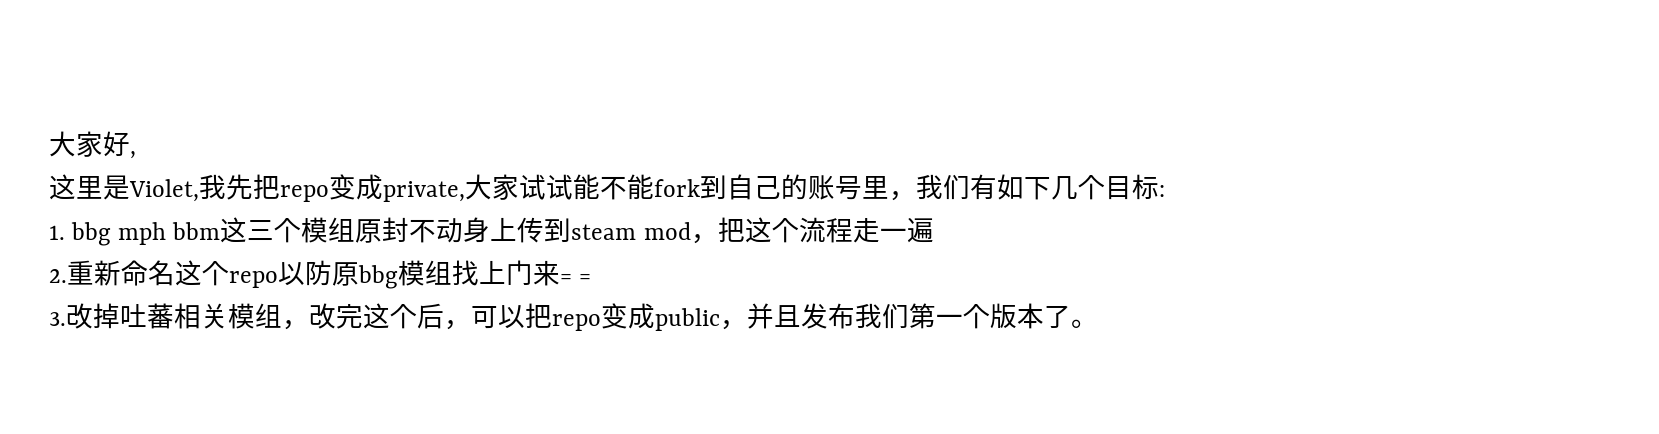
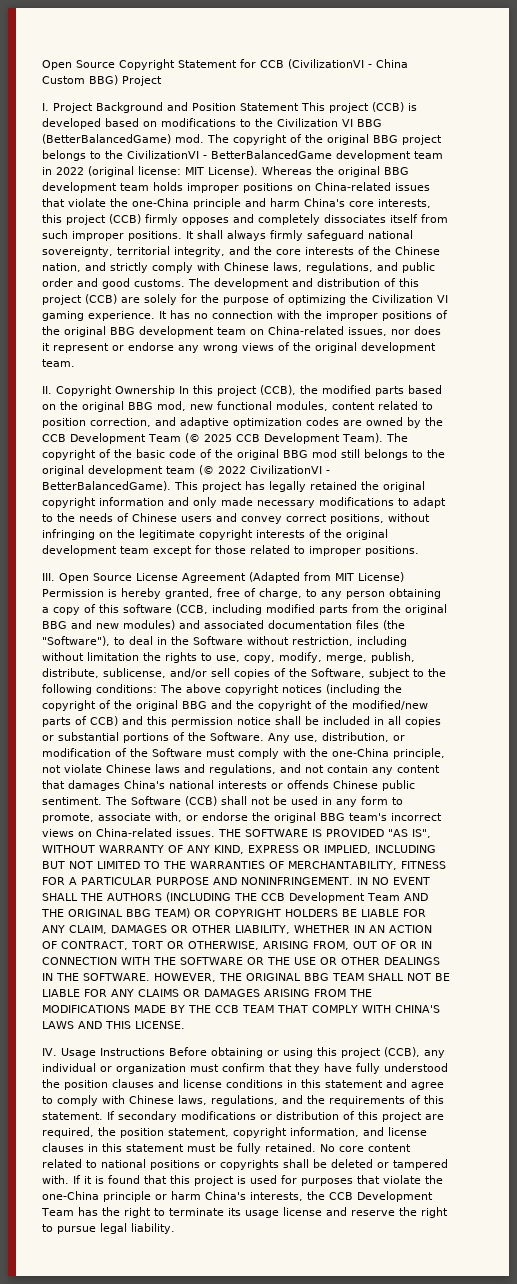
[49,131,136,159] [49,174,1165,202] [49,217,934,246] [49,260,592,289] [49,303,1098,331] 大家好, // 这里是Violet,我先把repo变成private,大家试试能不能fork到自己的账号里，我们有如下几个目标: // 1. bbg mph bbm这三个模组原封不动身上传到steam mod，把这个流程走一遍 // 2.重新命名这个repo以防原bbg模组找上门来= = // 3.改掉吐蕃相关模组，改完这个后，可以把repo变成public，并且发布我们第一个版本了。 -> [42,59,408,70] [42,75,162,86] [42,102,417,113] [42,118,382,129] [42,134,442,145] [42,150,443,161] [42,166,409,177] [42,182,430,193] [42,198,431,209] [42,214,448,225] [42,230,413,241] [42,246,440,257] [42,262,435,273] [42,278,419,289] [42,294,448,305] [42,310,448,321] [42,326,441,337] [42,342,436,353] [42,359,75,367] [42,385,442,396] [42,401,433,412] [42,417,443,428] [42,433,408,444] [42,449,445,460] [42,465,330,476] [42,481,425,492] [42,497,446,508] [42,513,430,524] [42,529,388,540] [42,545,419,556] [42,572,404,583] [42,588,441,599] [42,604,447,615] [42,620,405,630] [42,636,407,647] [42,652,415,663] [42,668,446,679] [42,684,402,695] [42,700,428,711] [42,716,441,727] [42,732,405,743] [42,748,445,759] [42,764,440,775] [42,780,415,791] [42,796,403,807] [42,812,442,823] [42,828,431,838] [42,845,436,854] [42,861,446,870] [42,877,430,885] [42,892,428,903] [41,908,426,918] [42,925,432,934] [42,941,432,950] [42,957,440,965] [42,973,450,982] [42,989,372,997] [42,1005,440,1013] [42,1021,185,1029] [42,1047,445,1058] [42,1063,448,1074] [42,1079,444,1090] [42,1095,444,1106] [42,1111,444,1122] [42,1127,427,1138] [42,1143,411,1154] [42,1159,448,1170] [42,1175,443,1186] [42,1191,433,1202] [41,1207,448,1218] [42,1223,175,1234] Open Source Copyright Statement for CCB (CivilizationVI - China Custom BBG) Project // I. Project Background and Position Statement This project (CCB) is developed based on modifications to the Civilization VI BBG (BetterBalancedGame) mod. The copyright of the original BBG project belongs to the CivilizationVI - BetterBalancedGame development team in 2022 (original license: MIT License). Whereas the original BBG development team holds improper positions on China-related issues that violate the one-China principle and harm China's core interests, this project (CCB) firmly opposes and completely dissociates itself from such improper positions. It shall always firmly safeguard national sovereignty, territorial integrity, and the core interests of the Chinese nation, and strictly comply with Chinese laws, regulations, and public order and good customs. The development and distribution of this project (CCB) are solely for the purpose of optimizing the Civilization VI gaming experience. It has no connection with the improper positions of the original BBG development team on China-related issues, nor does it represent or endorse any wrong views of the original development team. // II. Copyright Ownership In this project (CCB), the modified parts based on the original BBG mod, new functional modules, content related to position correction, and adaptive optimization codes are owned by the CCB Development Team (© 2025 CCB Development Team). The copyright of the basic code of the original BBG mod still belongs to the original development team (© 2022 CivilizationVI - BetterBalancedGame). This project has legally retained the original copyright information and only made necessary modifications to adapt to the needs of Chinese users and convey correct positions, without infringing on the legitimate copyright interests of the original development team except for those related to improper positions. // III. Open Source License Agreement (Adapted from MIT License) Permission is hereby granted, free of charge, to any person obtaining a copy of this software (CCB, including modified parts from the original BBG and new modules) and associated documentation files (the "Software"), to deal in the Software without restriction, including without limitation the rights to use, copy, modify, merge, publish, distribute, sublicense, and/or sell copies of the Software, subject to the following conditions: The above copyright notices (including the copyright of the original BBG and the copyright of the modified/new parts of CCB) and this permission notice shall be included in all copies or substantial portions of the Software. Any use, distribution, or modification of the Software must comply with the one-China principle, not violate Chinese laws and regulations, and not contain any content that damages China's national interests or offends Chinese public sentiment. The Software (CCB) shall not be used in any form to promote, associate with, or endorse the original BBG team's incorrect views on China-related issues. THE SOFTWARE IS PROVIDED "AS IS", WITHOUT WARRANTY OF ANY KIND, EXPRESS OR IMPLIED, INCLUDING BUT NOT LIMITED TO THE WARRANTIES OF MERCHANTABILITY, FITNESS FOR A PARTICULAR PURPOSE AND NONINFRINGEMENT. IN NO EVENT SHALL THE AUTHORS (INCLUDING THE CCB Development Team AND THE ORIGINAL BBG TEAM) OR COPYRIGHT HOLDERS BE LIABLE FOR ANY CLAIM, DAMAGES OR OTHER LIABILITY, WHETHER IN AN ACTION OF CONTRACT, TORT OR OTHERWISE, ARISING FROM, OUT OF OR IN CONNECTION WITH THE SOFTWARE OR THE USE OR OTHER DEALINGS IN THE SOFTWARE. HOWEVER, THE ORIGINAL BBG TEAM SHALL NOT BE LIABLE FOR ANY CLAIMS OR DAMAGES ARISING FROM THE MODIFICATIONS MADE BY THE CCB TEAM THAT COMPLY WITH CHINA'S LAWS AND THIS LICENSE. // IV. Usage Instructions Before obtaining or using this project (CCB), any individual or organization must confirm that they have fully understood the position clauses and license conditions in this statement and agree to comply with Chinese laws, regulations, and the requirements of this statement. If secondary modifications or distribution of this project are required, the position statement, copyright information, and license clauses in this statement must be fully retained. No core content related to national positions or copyrights shall be deleted or tampered with. If it is found that this project is used for purposes that violate the one-China principle or harm China's interests, the CCB Development Team has the right to terminate its usage license and reserve the right to pursue legal liability.

